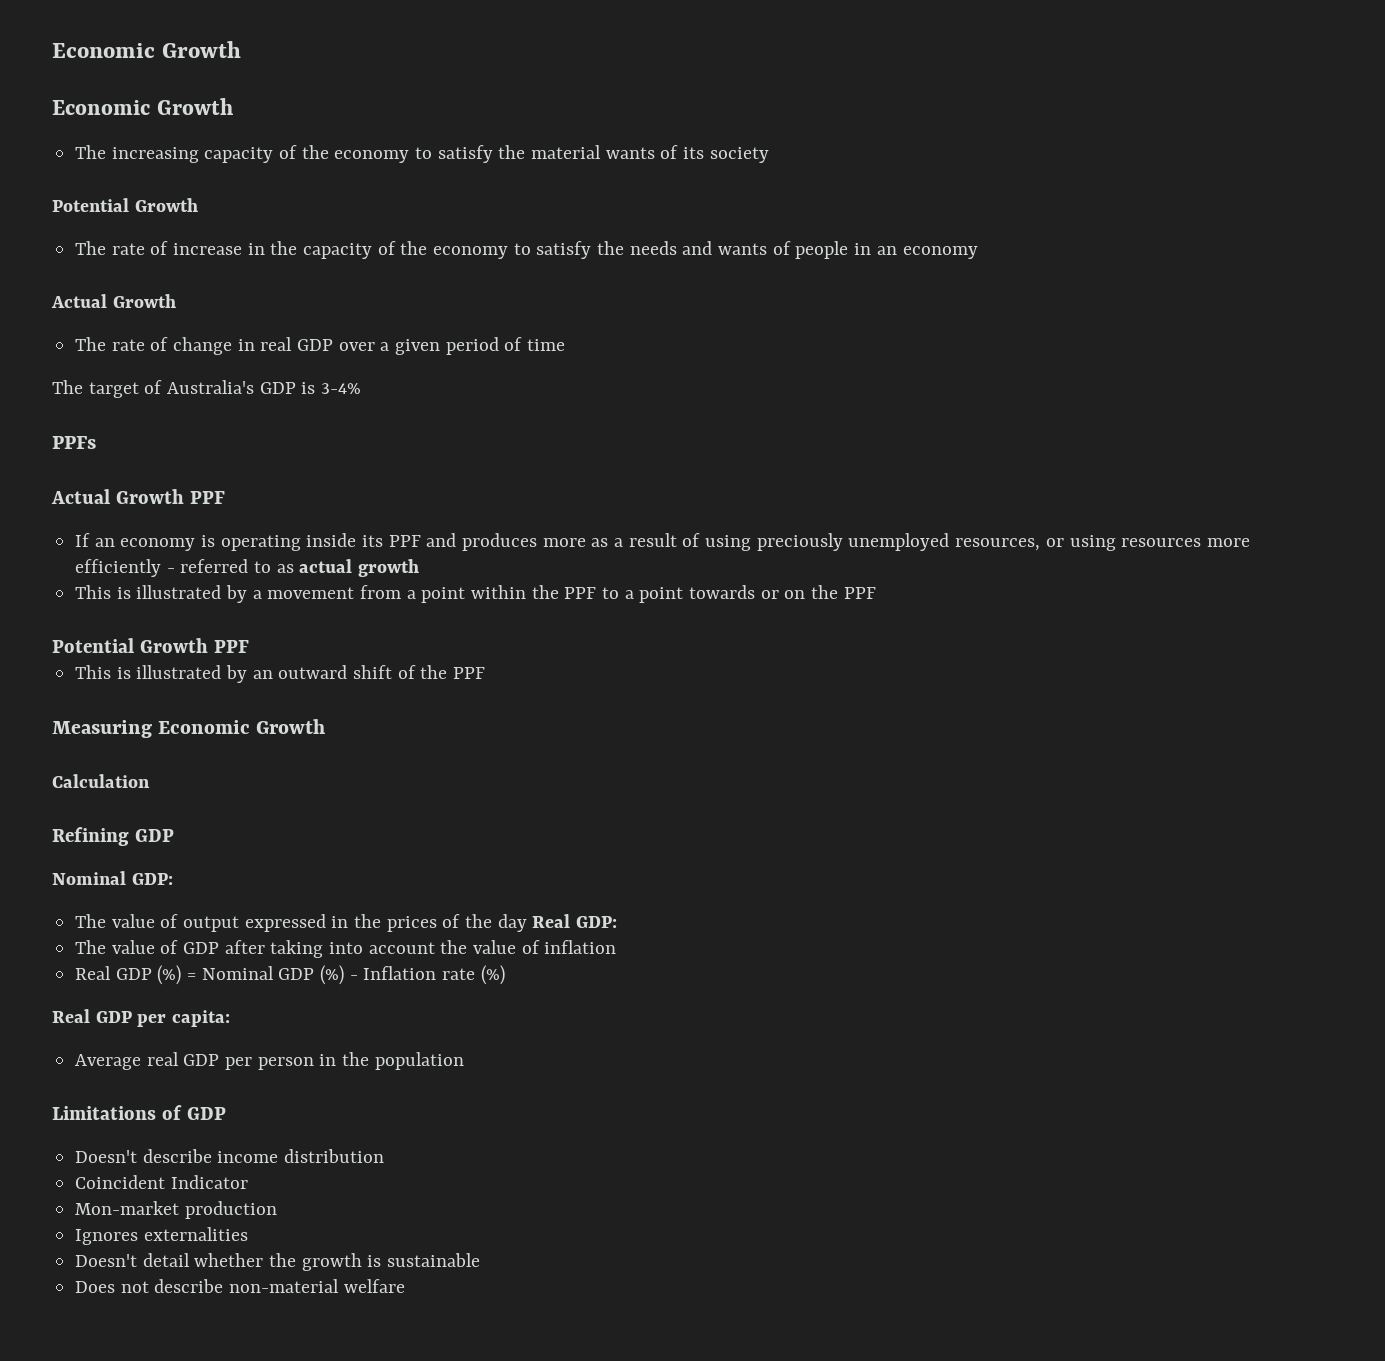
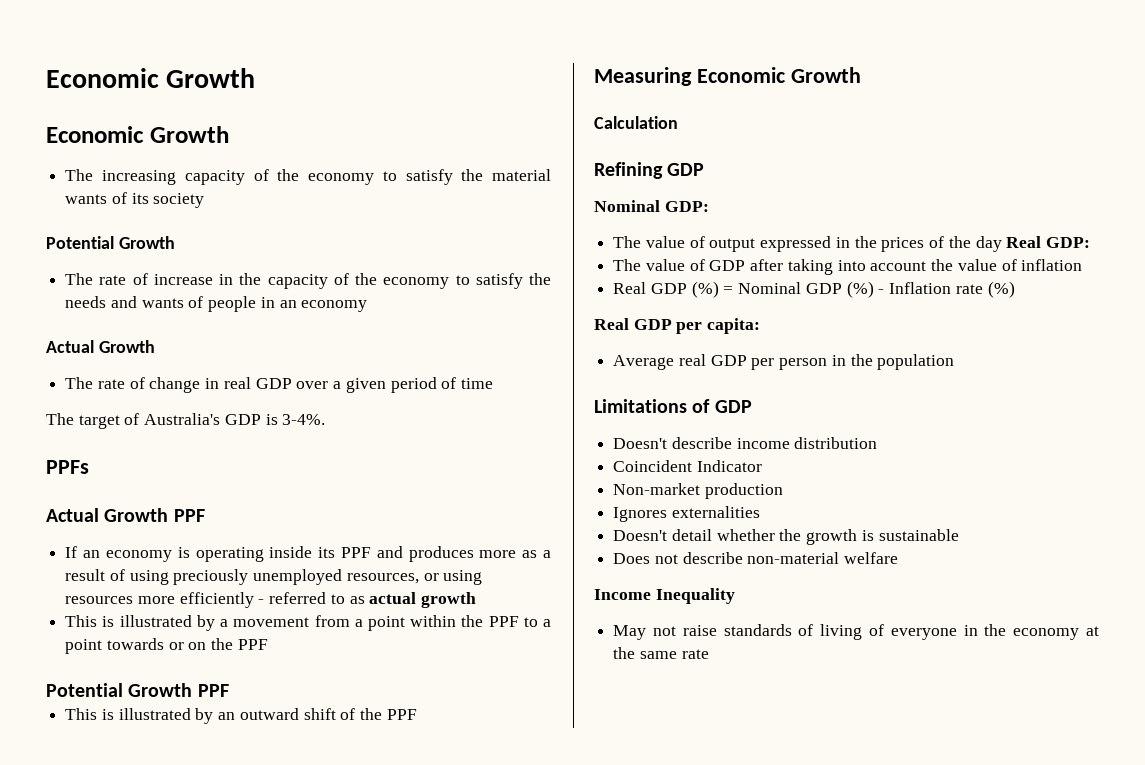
[321,383,362,394] 3-4% -> [282,414,326,425] 3-4%.
[75,1201,180,1215] Mon-market -> [613,483,701,495] Non-market
(405, 1286) none -> [594,588,735,604] [613,624,1099,640] [613,647,709,659] // Income Inequality // May not raise standards of living of everyone in the economy at the same rate

